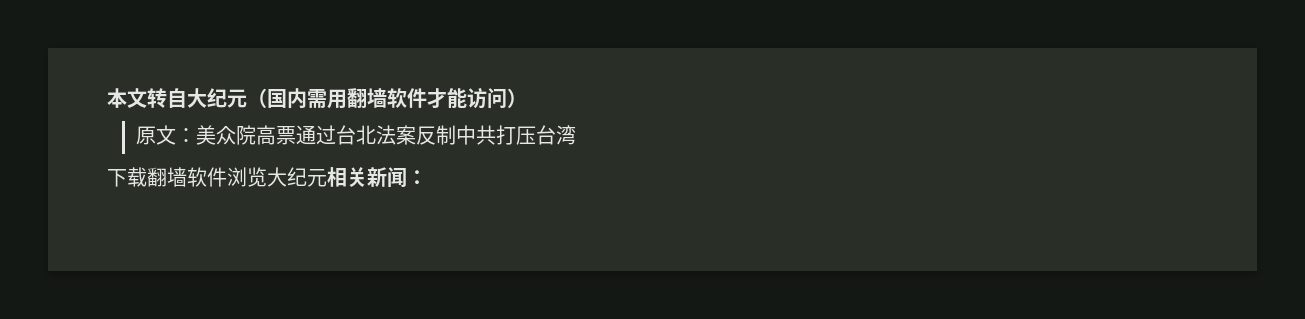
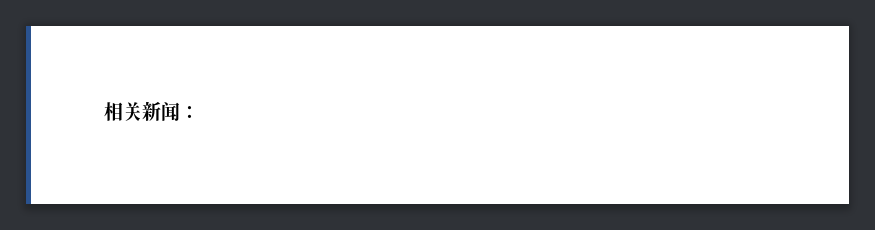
[107,88,527,109] [136,125,577,145] [107,167,327,187] 本文转自大纪元（国内需用翻墙软件才能访问） // 原文：美众院高票通过台北法案反制中共打压台湾 // 下载翻墙软件浏览大纪元 -> (104, 111) none

